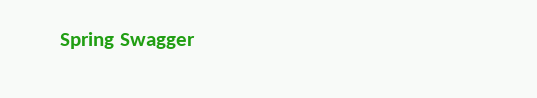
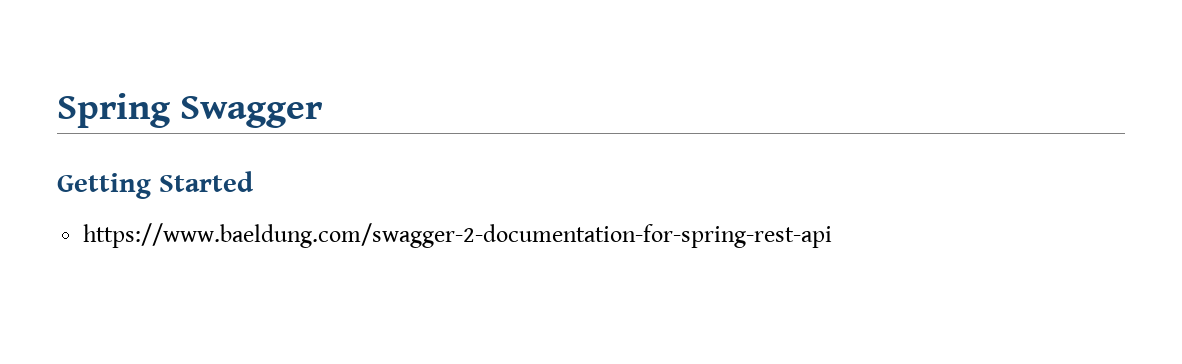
(195, 41) none -> [57,171,254,199] [83,223,833,248] // Getting Started // https://www.baeldung.com/swagger-2-documentation-for-spring-rest-api

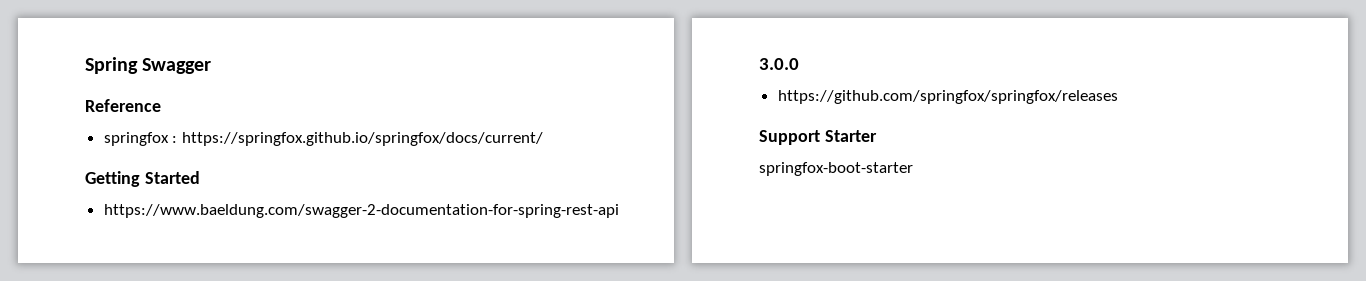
(323, 112) none -> [85,99,161,112] [103,132,543,146] // Reference // springfox : https://springfox.github.io/springfox/docs/current/
(833, 235) none -> [759,58,799,70] [777,90,1118,104] [759,130,877,145] [759,162,913,176] // 3.0.0 // https://github.com/springfox/springfox/releases // Support Starter // springfox-boot-starter

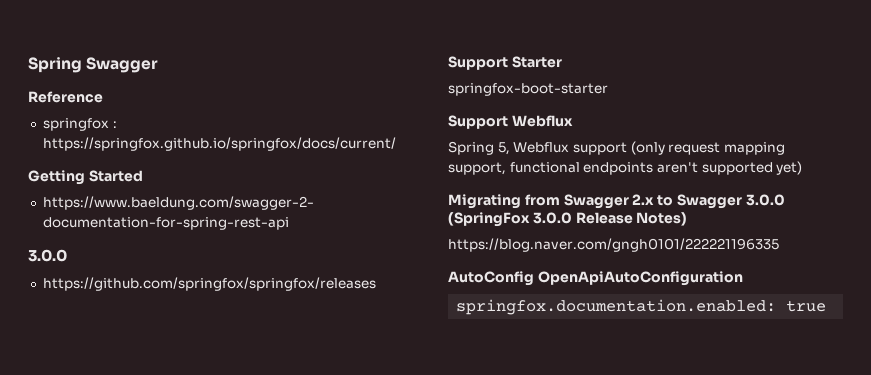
(913, 169) none -> [448,115,573,129] [448,141,785,155] [448,161,803,175] [448,194,785,209] [448,212,688,227] [448,238,779,252] [448,271,743,286] [456,299,827,315] // Support Webflux // Spring 5, Webflux support (only request mapping support, functional endpoints aren't supported yet) // Migrating from Swagger 2.x to Swagger 3.0.0 (SpringFox 3.0.0 Release Notes) // https://blog.naver.com/gngh0101/222221196335 // AutoConfig OpenApiAutoConfiguration // springfox.documentation.enabled: true

